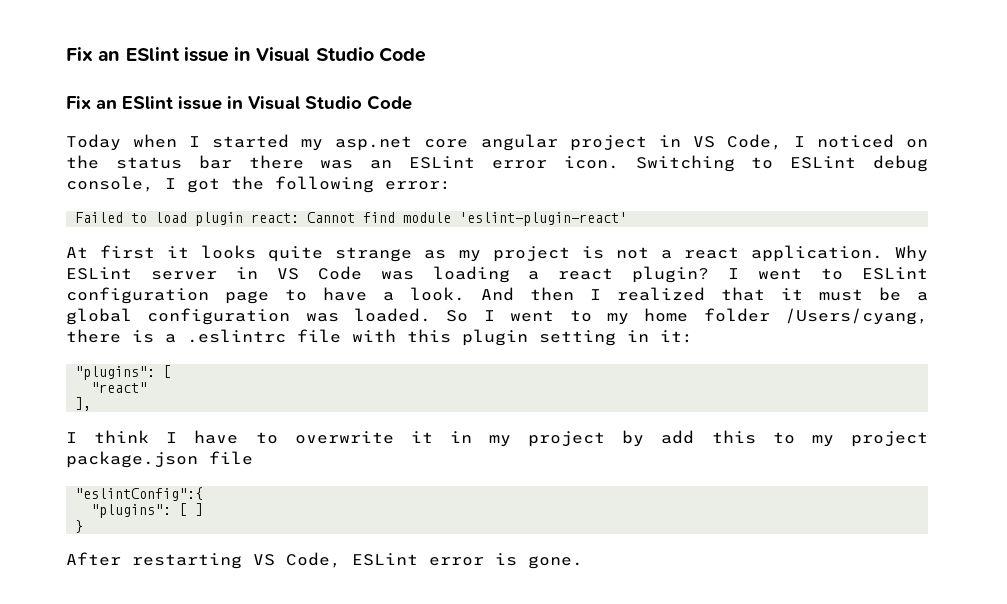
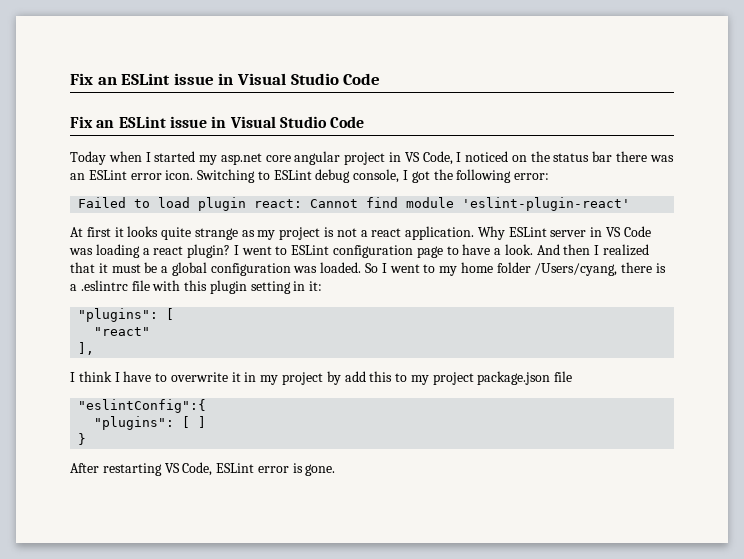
[66,47,180,61] Fix an ESlint -> [70,73,171,85] Fix an ESLint
[122,96,173,109] ESlint -> [118,116,166,128] ESLint

